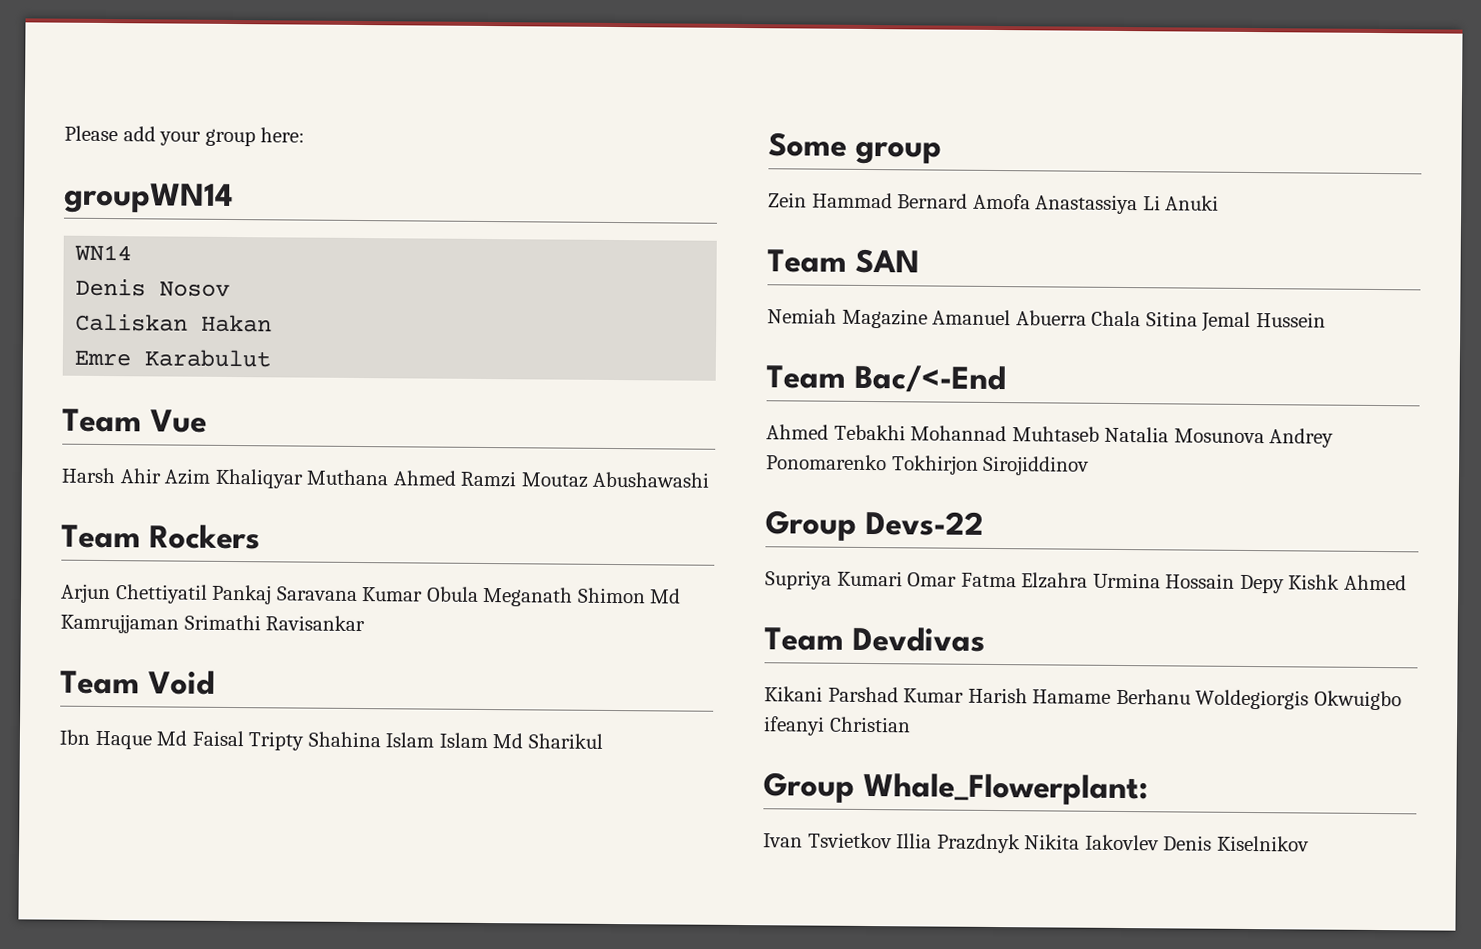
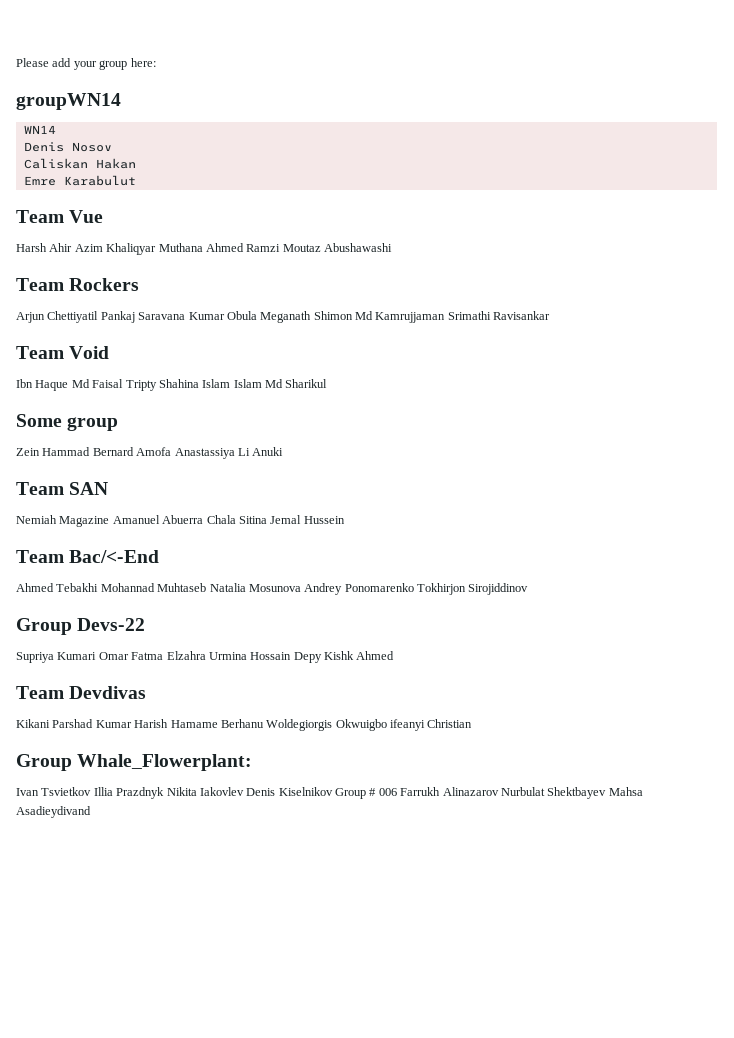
(1309, 843) none -> [335,787,643,799] [16,806,91,818] Group # 006 Farrukh Alinazarov Nurbulat Shektbayev Mahsa Asadieydivand

